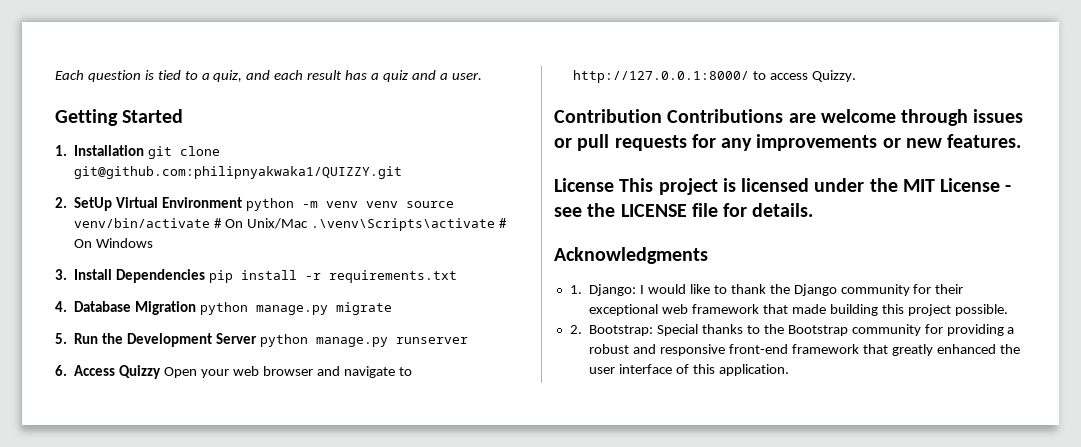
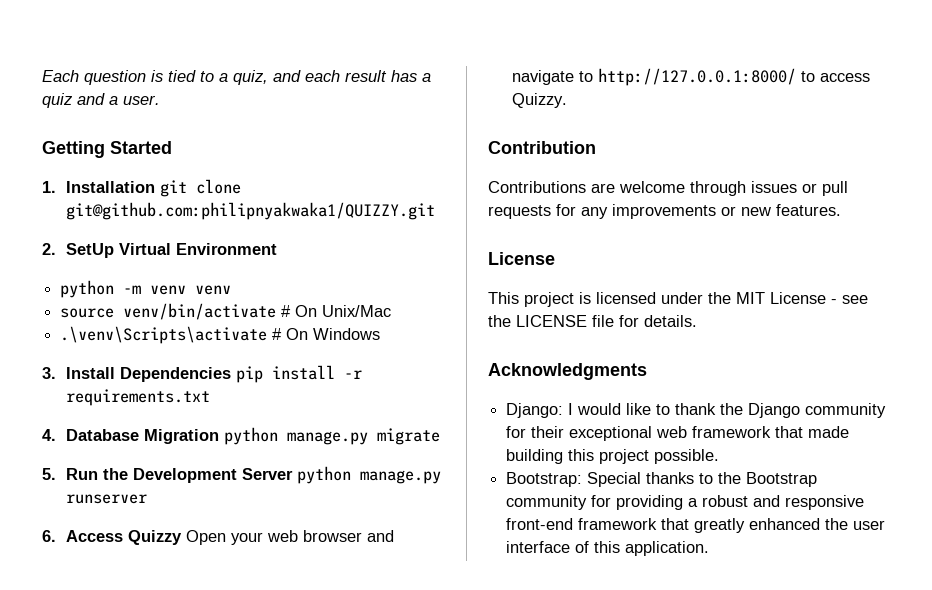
(243, 202) none -> (277, 249) //
(398, 204) none -> (232, 290) //
(308, 223) none -> (392, 311) //
(662, 116) none -> (596, 147) //
(614, 185) none -> (555, 258) //
[569,285,582,294] 1. -> (647, 371) none
[569,325,582,334] 2. -> (720, 456) none

